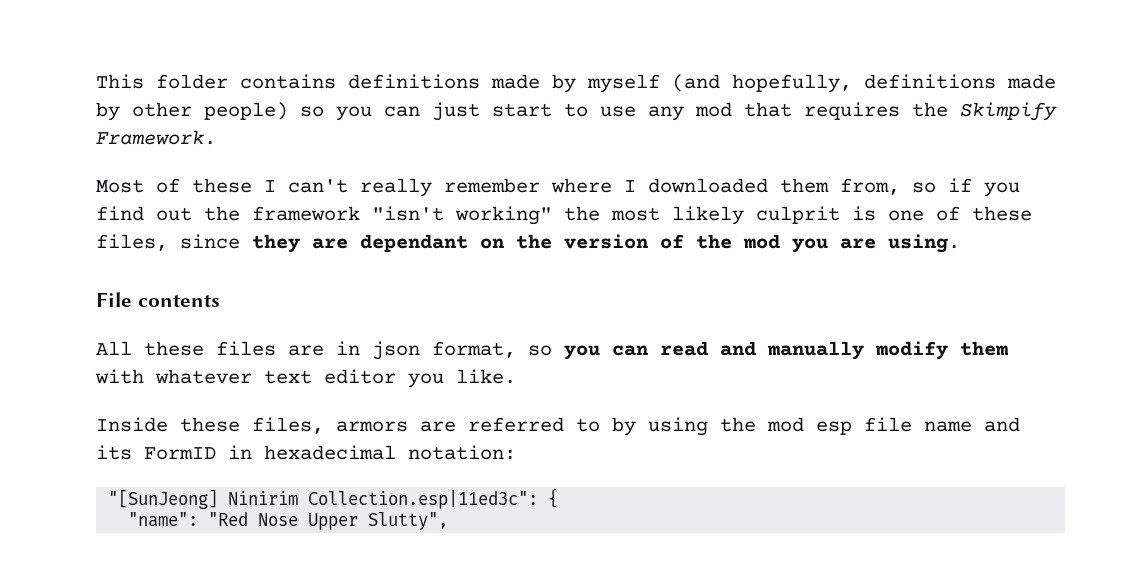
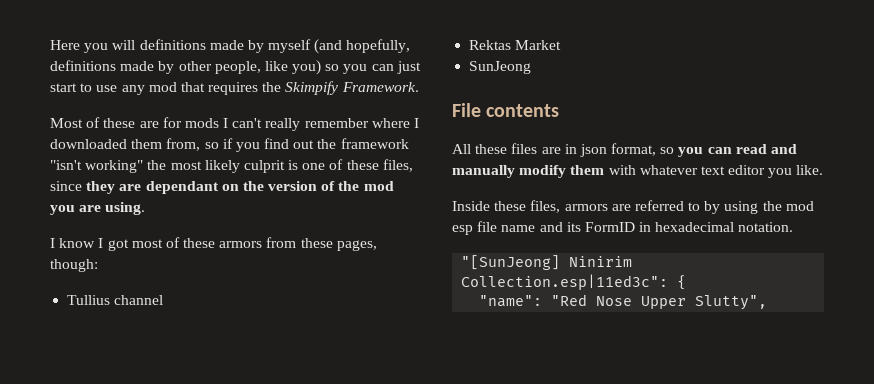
[96,74,336,89] This folder contains -> [50,40,136,53] Here you will
[204,102,288,120] people) -> [214,60,322,75] people, like you)
(252, 185) none -> [139,117,219,128] are for mods
(960, 243) none -> [50,237,377,251] [50,259,98,272] [67,295,164,305] [469,40,562,50] [469,61,532,74] // I know I got most of these armors from these pages, though: // Tullius channel // Rektas Market // SunJeong
[408,445,516,460] notation: -> [738,222,794,232] notation.

